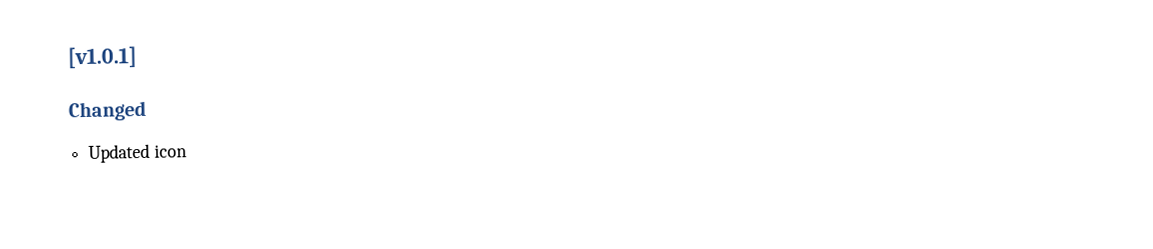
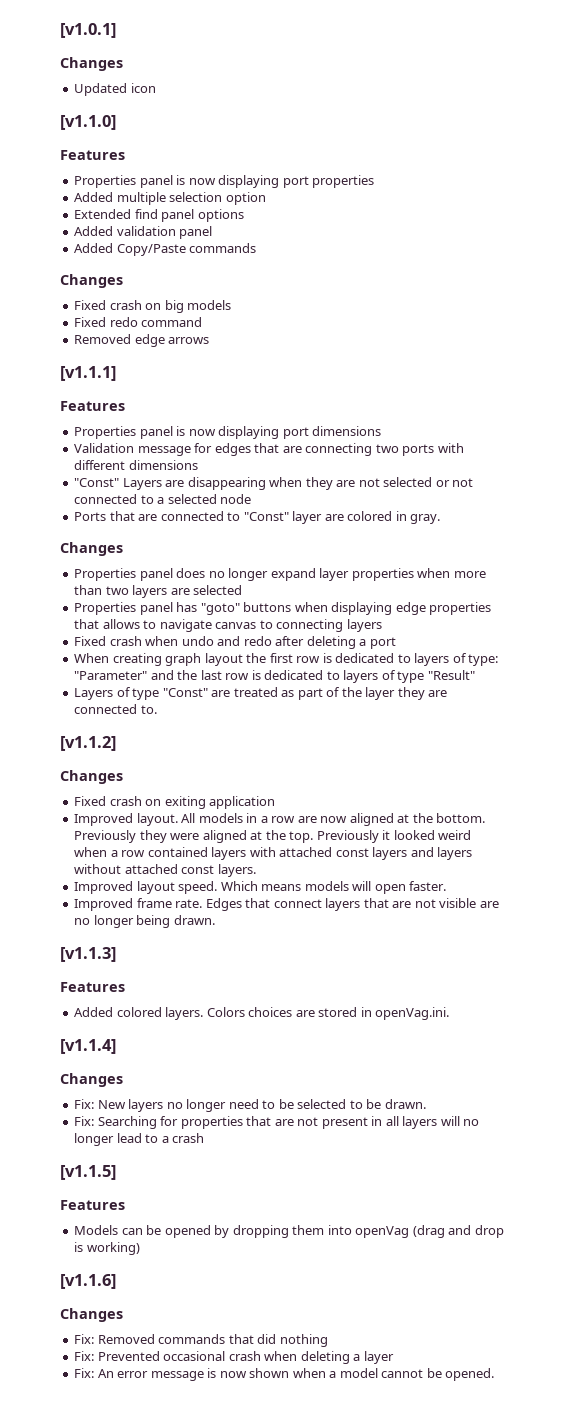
[68,100,146,122] Changed -> [60,57,123,71] Changes
(187, 151) none -> [60,115,116,130] [60,150,125,160] [74,175,375,188] [74,192,266,205] [74,209,244,222] [74,226,213,239] [74,243,257,256] [60,274,123,288] [74,300,232,313] [74,317,203,327] [74,334,210,347] [60,366,116,381] [60,401,125,411] [74,426,382,439] [74,443,464,456] [74,460,198,470] [74,477,474,490] [74,494,252,504] [74,511,441,524] [60,542,123,556] [74,568,486,581] [74,585,243,598] [74,602,492,615] [74,619,382,632] [74,636,396,649] [74,653,499,666] [74,670,475,683] [74,687,448,700] [74,704,157,714] [60,736,116,751] [60,770,123,784] [74,796,276,809] [74,813,486,826] [74,830,472,843] [74,847,473,860] [74,864,256,877] [74,881,447,894] [74,898,499,911] [74,915,215,928] [60,947,116,962] [60,982,125,992] [74,1007,450,1020] [60,1039,116,1054] [60,1073,123,1087] [74,1099,426,1112] [74,1116,480,1129] [74,1133,205,1146] [60,1165,116,1180] [60,1200,125,1210] [74,1225,504,1238] [74,1242,140,1255] [60,1274,116,1289] [60,1308,123,1322] [74,1334,328,1347] [74,1351,394,1364] [74,1368,495,1381] // [v1.1.0] // Features // Properties panel is now displaying port properties // Added multiple selection option // Extended find panel options // Added validation panel // Added Copy/Paste commands // Changes // Fixed crash on big models // Fixed redo command // Removed edge arrows // [v1.1.1] // Features // Properties panel is now displaying port dimensions // Validation message for edges that are connecting two ports with different dimensions // "Const" Layers are disappearing when they are not selected or not connected to a selected node // Ports that are connected to "Const" layer are colored in gray. // Changes // Properties panel does no longer expand layer properties when more than two layers are selected // Properties panel has "goto" buttons when displaying edge properties that allows to navigate canvas to connecting layers // Fixed crash when undo and redo after deleting a port // When creating graph layout the first row is dedicated to layers of type: "Parameter" and the last row is dedicated to layers of type "Result" // Layers of type "Const" are treated as part of the layer they are connected to. // [v1.1.2] // Changes // Fixed crash on exiting application // Improved layout. All models in a row are now aligned at the bottom. Previously they were aligned at the top. Previously it looked weird when a row contained layers with attached const layers and layers without attached const layers. // Improved layout speed. Which means models will open faster. // Improved frame rate. Edges that connect layers that are not visible are no longer being drawn. // [v1.1.3] // Features // Added colored layers. Colors choices are stored in openVag.ini. // [v1.1.4] // Changes // Fix: New layers no longer need to be selected to be drawn. // Fix: Searching for properties that are not present in all layers will no longer lead to a crash // [v1.1.5] // Features // Models can be opened by dropping them into openVag (drag and drop is working) // [v1.1.6] // Changes // Fix: Removed commands that did nothing // Fix: Prevented occasional crash when deleting a layer // Fix: An error message is now shown when a model cannot be opened.

